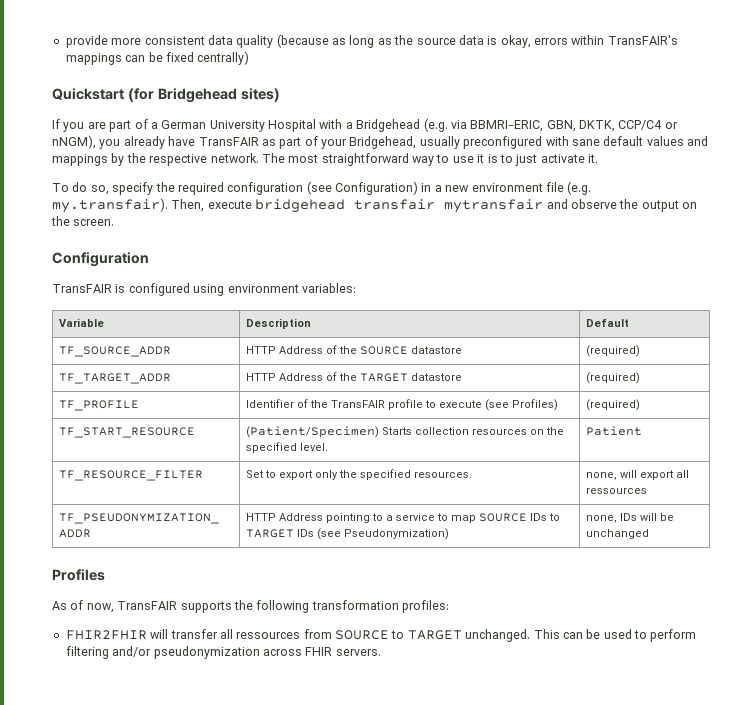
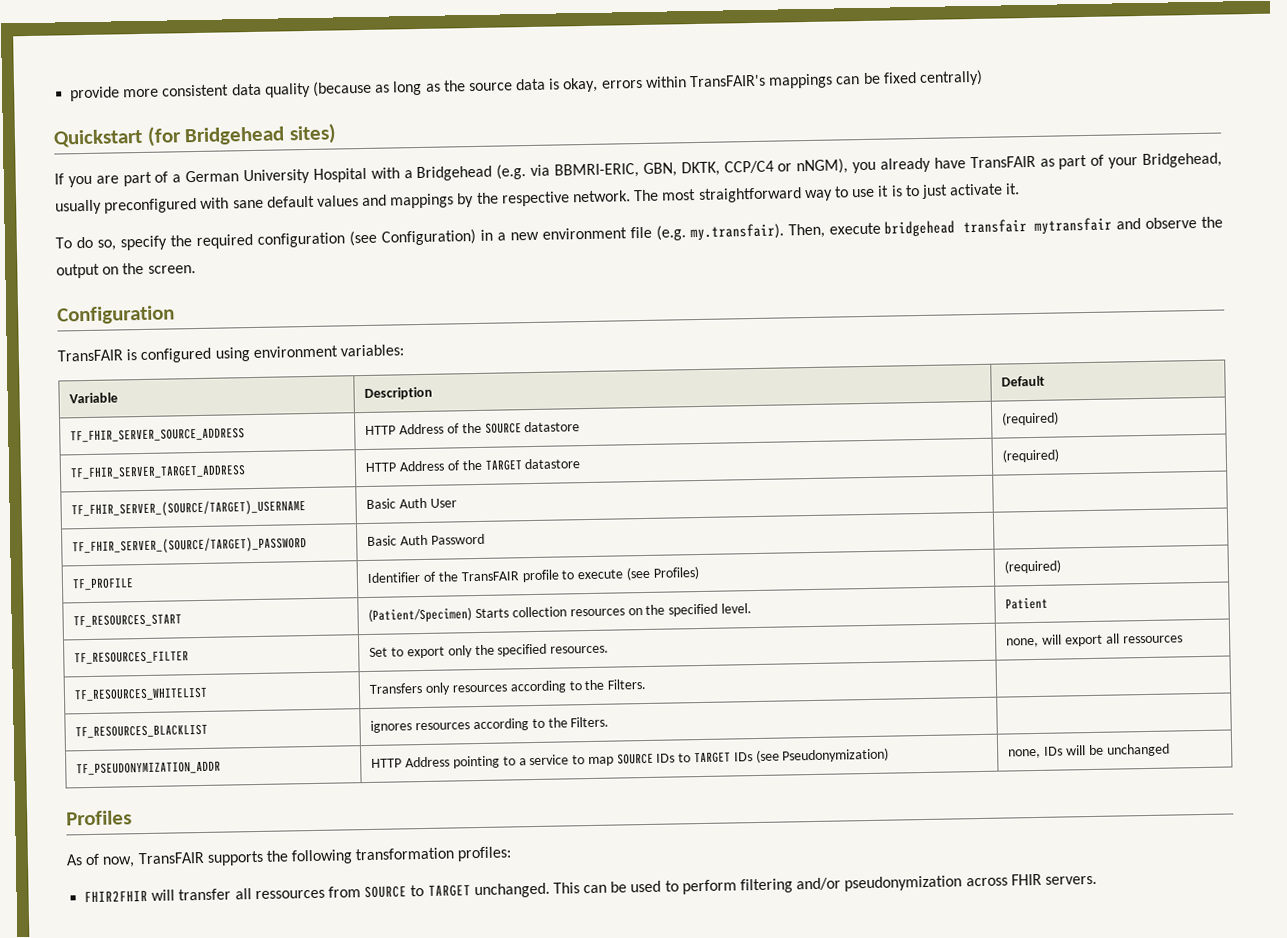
[59,346,172,357] TF_SOURCE_ADDR -> [70,427,246,443] TF_FHIR_SERVER_SOURCE_ADDRESS
[59,373,172,384] TF_TARGET_ADDR -> [70,464,247,480] TF_FHIR_SERVER_TARGET_ADDRESS
(641, 378) none -> [71,499,307,518] [366,497,458,509] [72,536,308,555] [367,533,486,546] // TF_FHIR_SERVER_(SOURCE/TARGET)_USERNAME | Basic Auth User | // TF_FHIR_SERVER_(SOURCE/TARGET)_PASSWORD | Basic Auth Password |
[59,427,196,438] TF_START_RESOURCE -> [73,613,183,628] TF_RESOURCES_START
[59,470,204,481] TF_RESOURCE_FILTER -> [74,650,190,665] TF_RESOURCES_FILTER
(648, 491) none -> [74,686,209,702] [369,678,647,695] [75,723,209,739] [370,716,610,733] // TF_RESOURCES_WHITELIST | Transfers only resources according to the Filters. | // TF_RESOURCES_BLACKLIST | ignores resources according to the Filters. |

